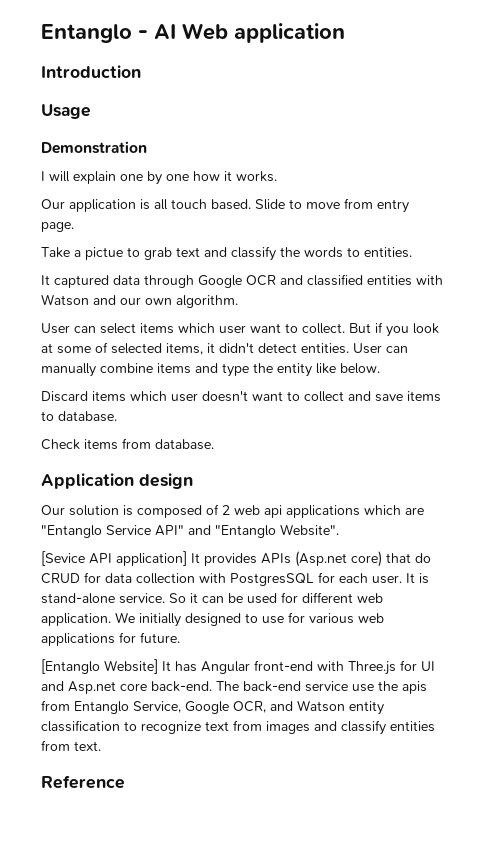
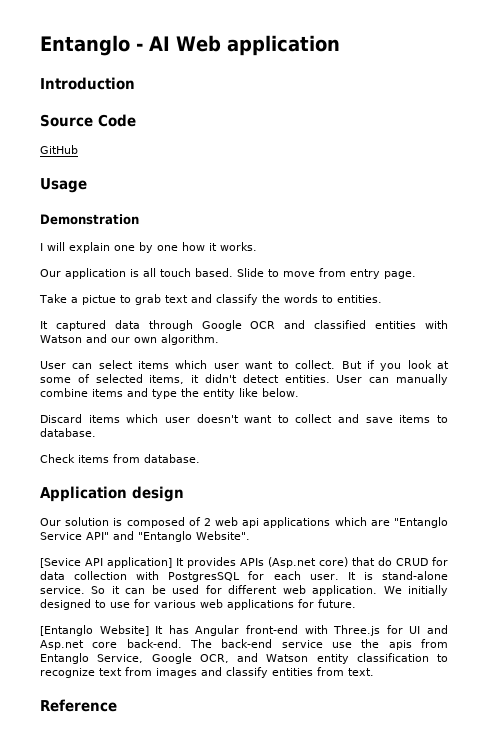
(141, 71) none -> [40,114,136,127] [40,145,78,154] // Source Code // GitHub

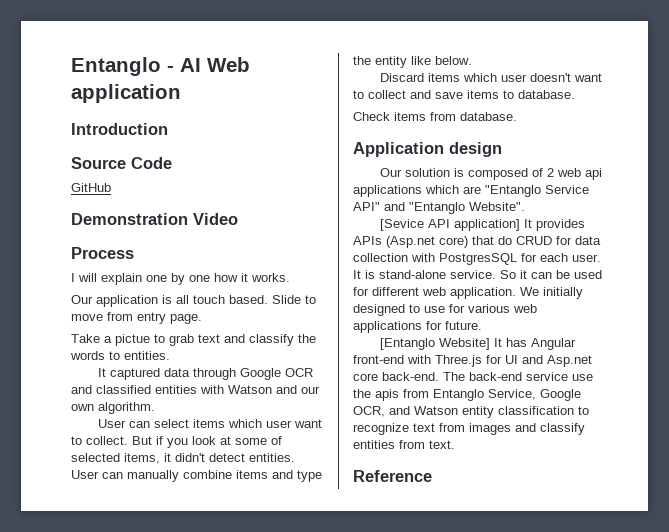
[40,178,87,193] [40,214,139,225] Usage // Demonstration -> [71,213,238,225] [71,247,134,259] Demonstration Video // Process

